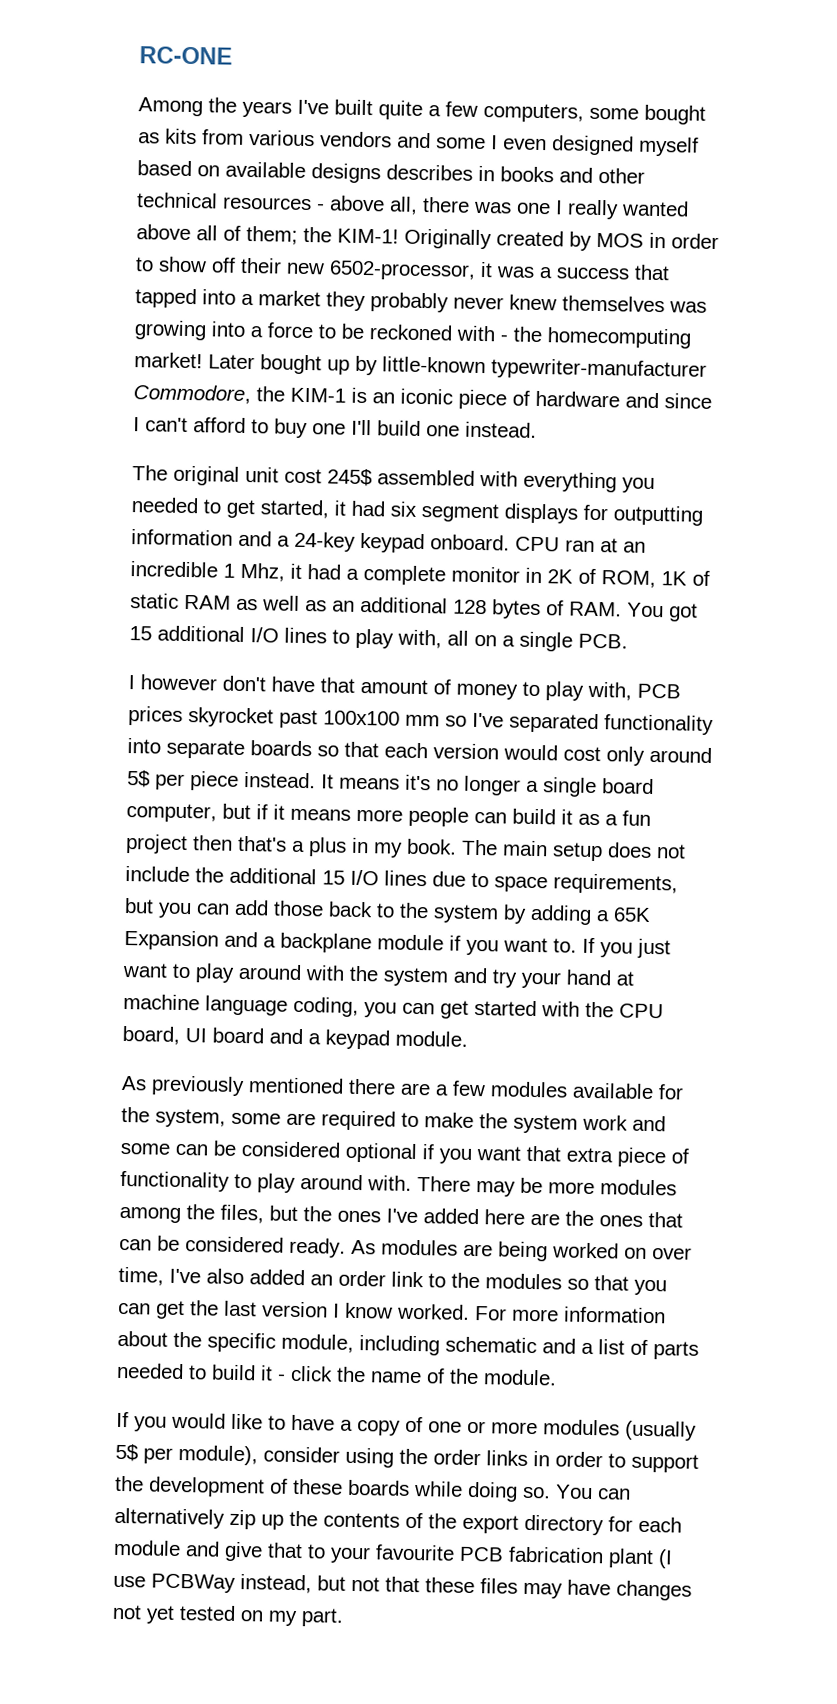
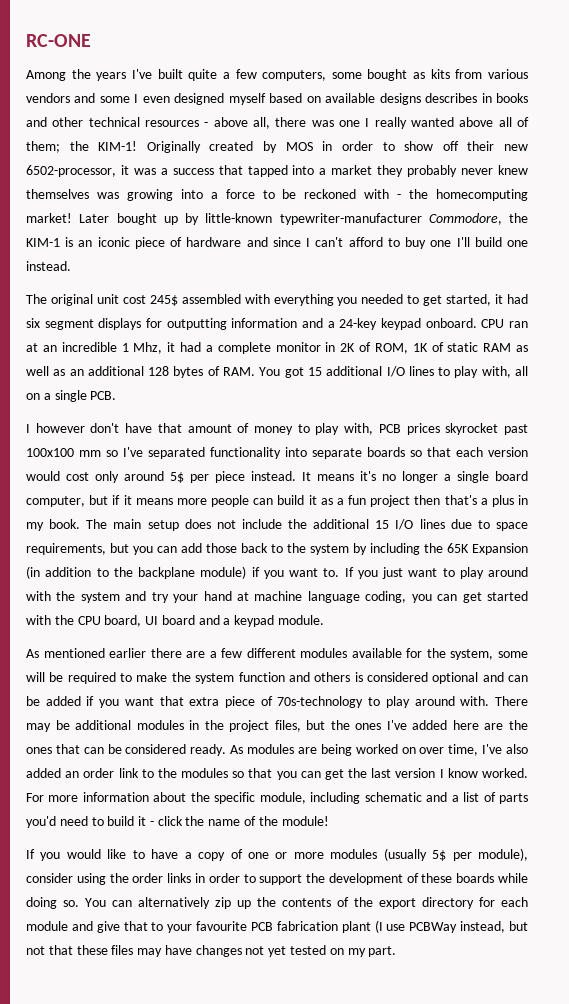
[530,904,651,925] [124,929,444,954] adding a 65K Expansion and a backplane module -> [370,543,528,555] [26,566,247,579] including the 65K Expansion (in addition to the backplane module)
[151,1075,344,1097] previously mentioned -> [43,648,147,658] mentioned earlier
(486, 1088) none -> [246,648,296,658] different
[286,1112,316,1126] are -> [26,672,64,682] will be
[582,1114,666,1132] [120,1140,418,1164] work and some can be considered optional -> [238,672,528,684] [26,696,81,706] function and others is considered optional and can be added
[120,1170,230,1192] functionality -> [277,696,364,708] 70s-technology
[548,1179,677,1196] [119,1204,215,1223] more modules among the -> [75,720,270,732] additional modules in the project
[116,1362,184,1380] needed -> [26,816,88,828] you'd need
[483,1369,557,1386] module. -> [281,816,329,826] module!

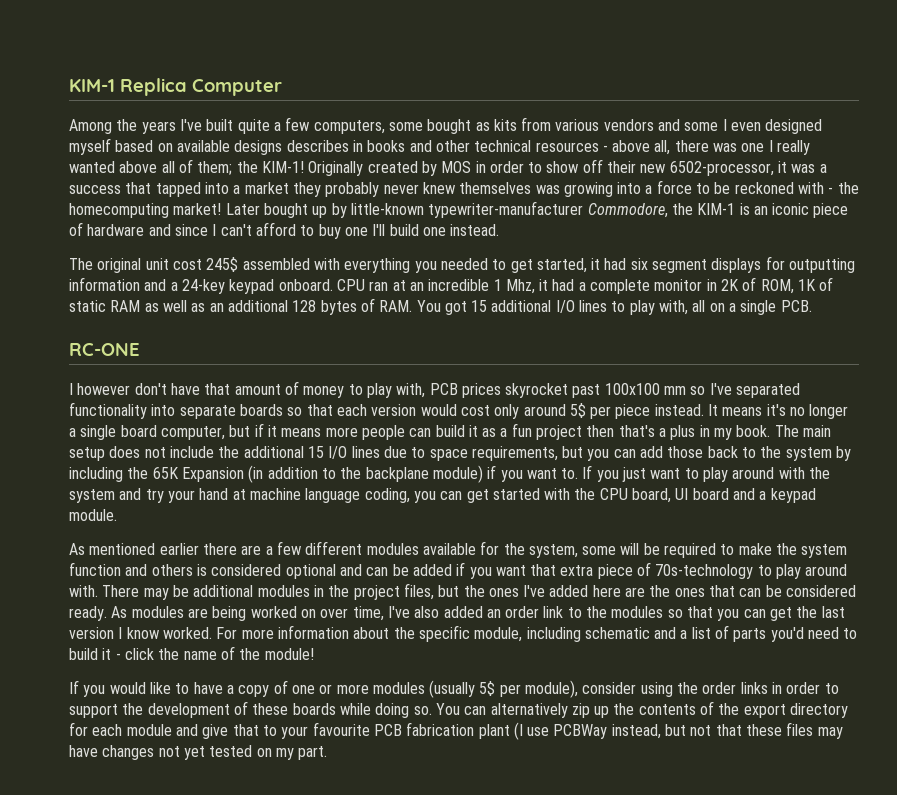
[26,34,91,47] RC-ONE -> [69,78,282,96] KIM-1 Replica Computer
(117, 395) none -> [69,343,140,356] // RC-ONE

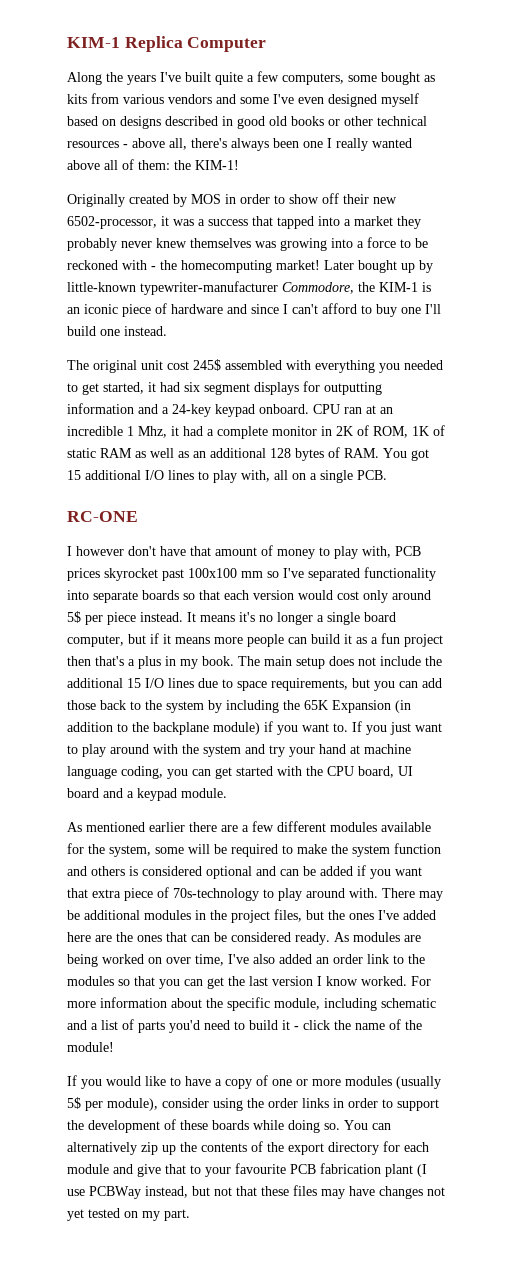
[69,119,112,134] Among -> [67,72,102,85] Along
[722,119,727,131] I -> [273,94,294,104] I've
[176,140,432,155] available designs describes in books and -> [120,116,340,129] designs described in good old books or
[674,140,738,152] there was -> [191,138,299,151] there's always been
[197,161,233,175] them; -> [138,160,170,170] them:
(304, 167) none -> (239, 165) //

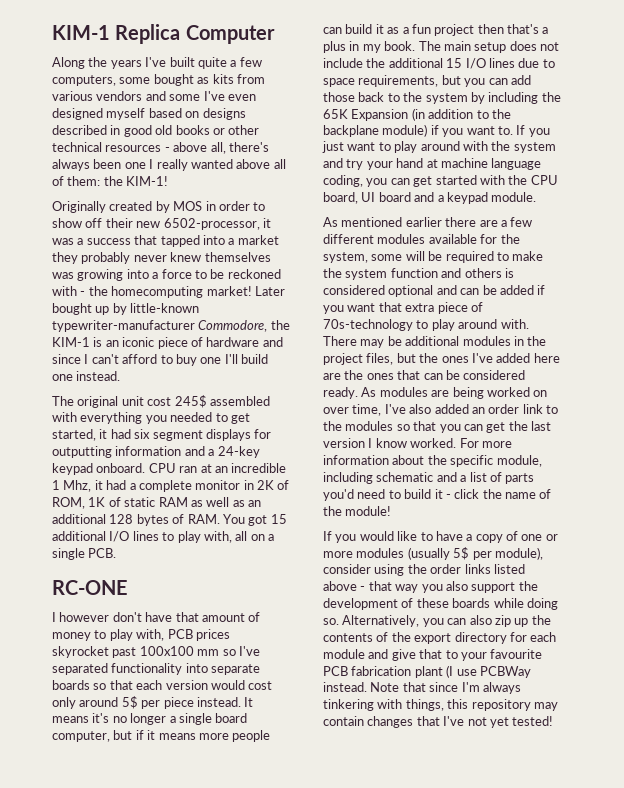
[333,1098,393,1108] in order to -> [493,564,525,574] [323,581,468,593] listed above - that way you also
[344,1120,391,1130] [67,1142,137,1155] You can alternatively -> [342,615,492,627] Alternatively, you can also
[145,1185,445,1199] [67,1208,190,1221] instead, but not that these files may have changes not yet tested on my part. -> [323,682,521,694] [323,699,558,711] [323,716,554,728] instead. Note that since I'm always tinkering with things, this repository may contain changes that I've not yet tested!

